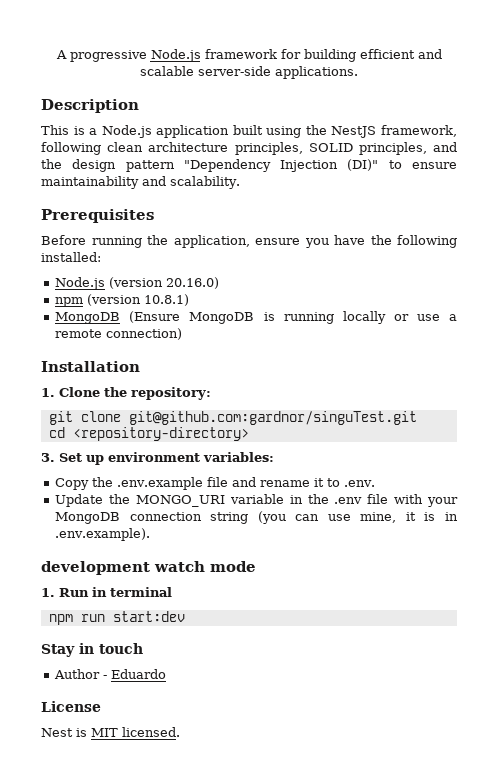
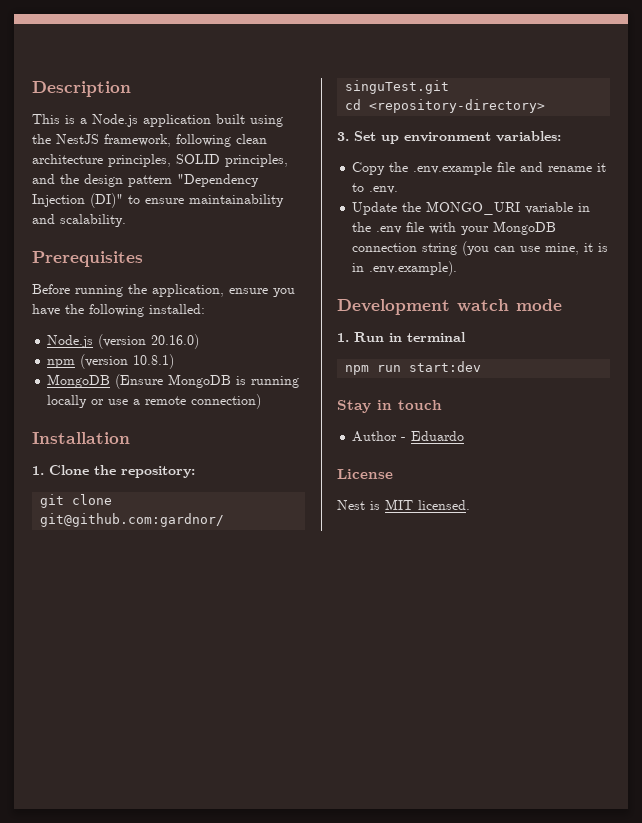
[55,49,442,62] [140,66,358,79] A progressive Node.js framework for building efficient and scalable server-side applications. // -> (32, 89) none
[41,561,150,575] development -> [337,299,450,315] Development

